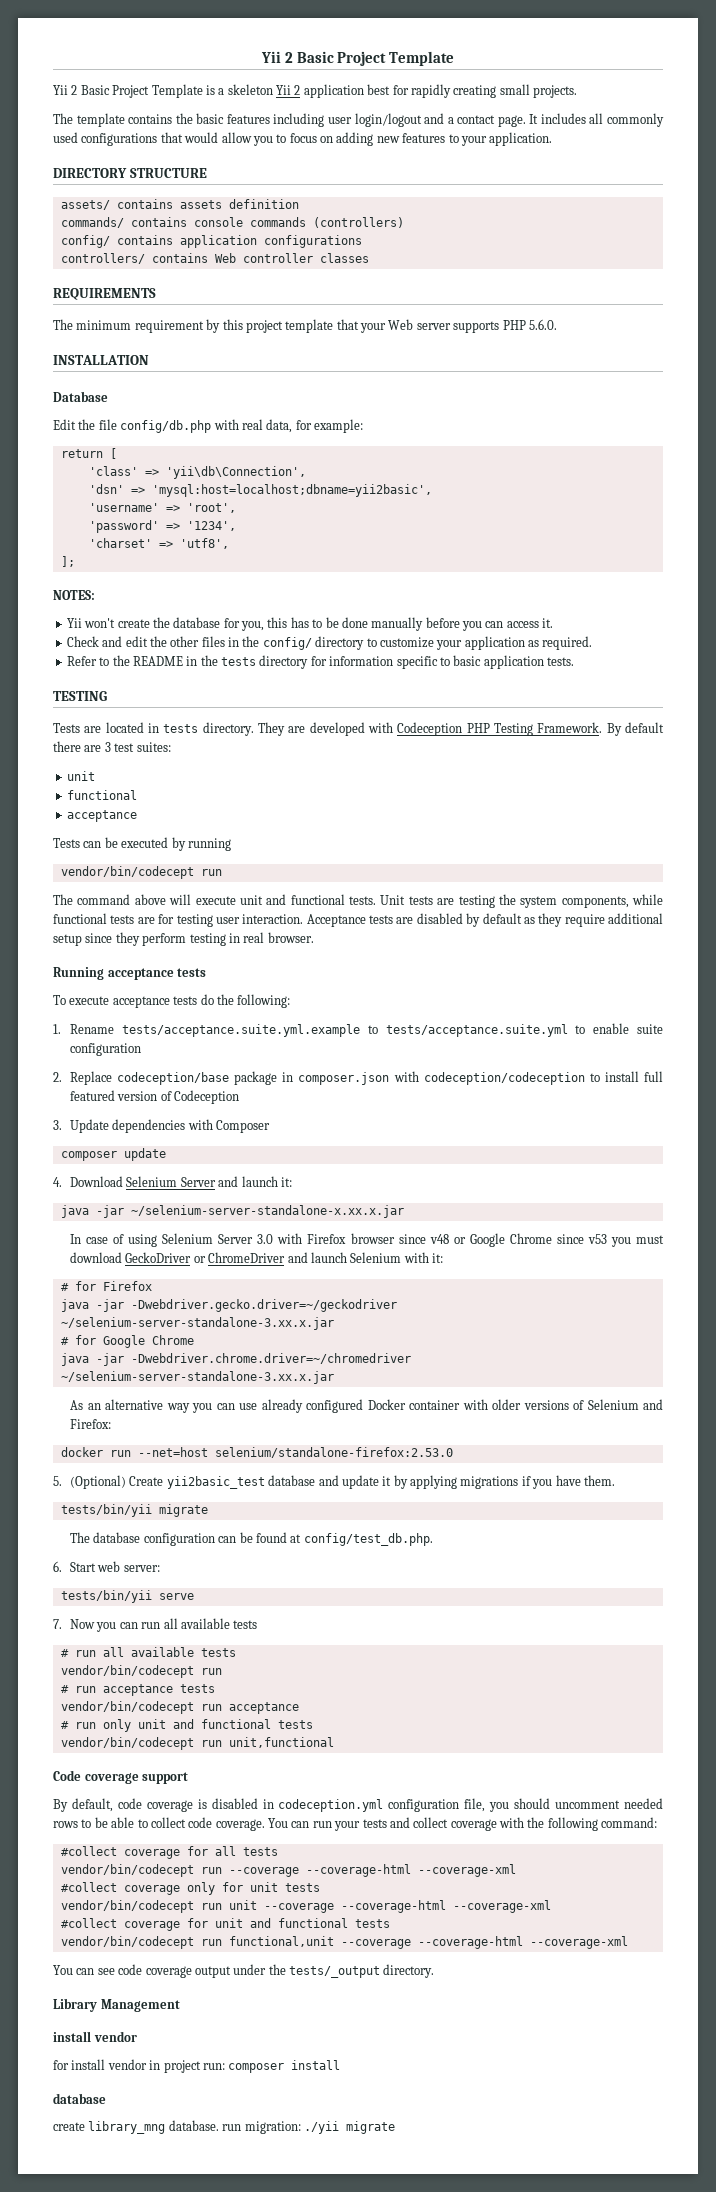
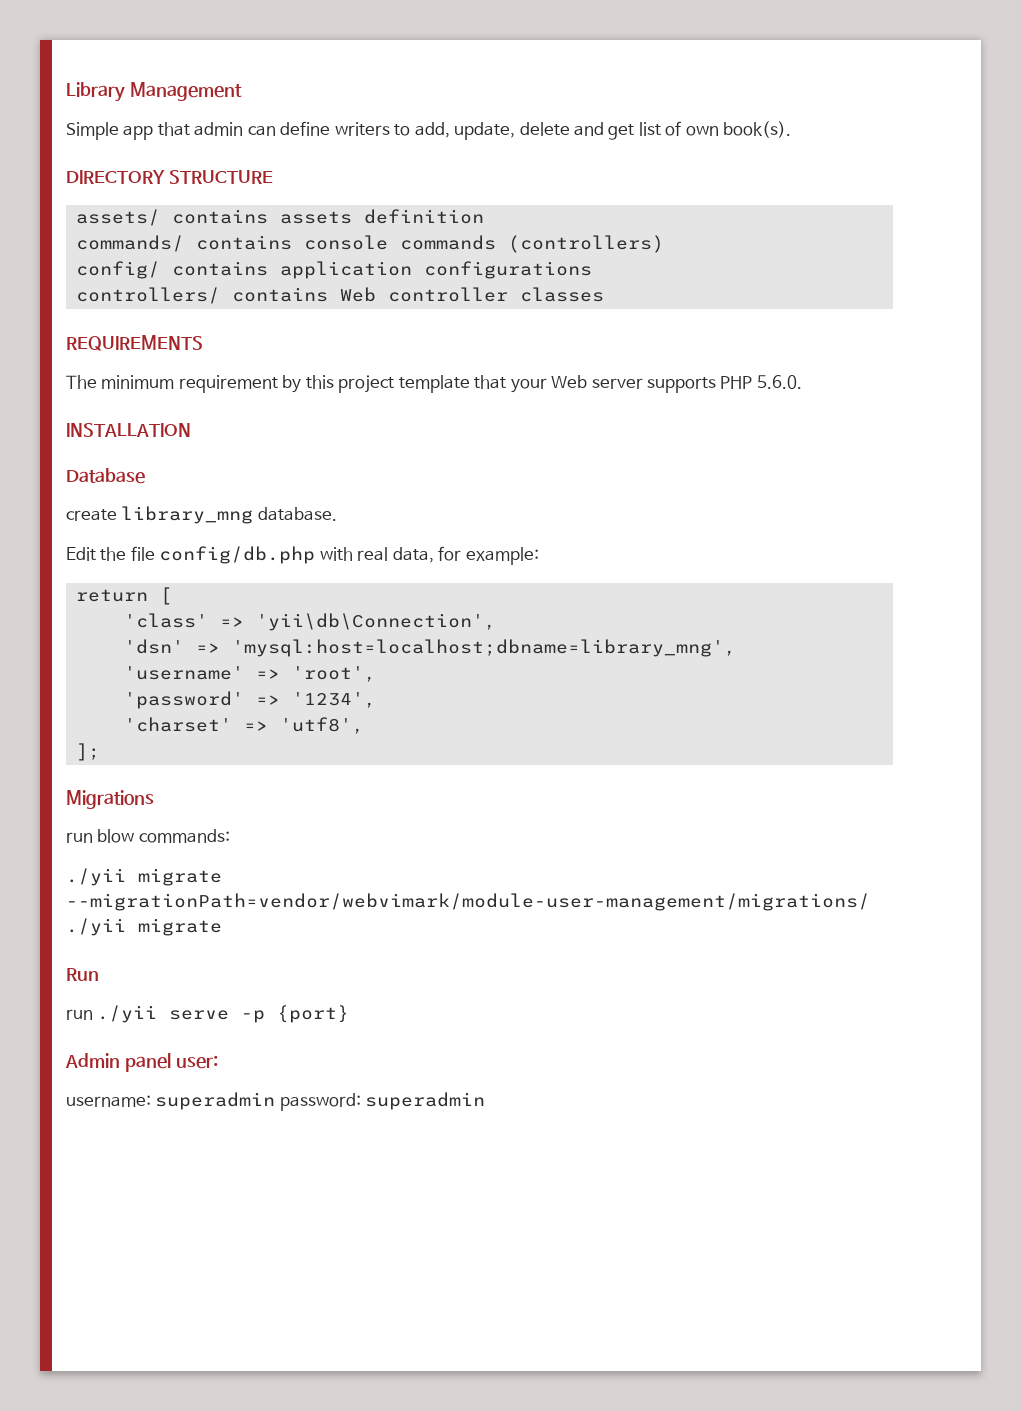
[260,51,455,66] [53,84,577,98] [53,113,664,127] [53,132,553,146] Yii 2 Basic Project Template // Yii 2 Basic Project Template is a skeleton Yii 2 application best for rapidly creating small projects. // The template contains the basic features including user login/logout and a contact page. It includes all commonly used configurations that would allow you to focus on adding new features to your application. -> [66,82,242,102] [66,121,792,140] Library Management // Simple app that admin can define writers to add, update, delete and get list of own book(s).
(108, 396) none -> [66,506,337,524] // create library_mng database.
[151,484,432,497] 'mysql:host=localhost;dbname=yii2basic', -> [231,639,736,657] 'mysql:host=localhost;dbname=library_mng',
[53,590,95,600] [66,617,554,631] [66,636,593,650] [66,655,574,669] [53,691,107,701] [53,722,664,736] [53,741,171,752] [66,771,95,781] [66,790,137,800] [66,810,137,822] [53,837,231,851] [60,866,222,879] [53,894,663,908] [53,913,663,927] [53,932,314,946] [53,967,207,980] [53,994,291,1008] [53,1023,664,1037] [70,1043,142,1056] [53,1071,663,1085] [70,1090,240,1104] [53,1119,271,1133] [60,1148,166,1161] [53,1176,292,1187] [60,1205,404,1218] [70,1233,664,1247] [70,1252,444,1263] [60,1281,152,1291] [60,1299,397,1312] [60,1317,334,1330] [60,1335,194,1348] [60,1353,411,1366] [60,1371,334,1384] [70,1399,663,1413] [70,1419,112,1429] [60,1447,453,1458] [53,1475,615,1489] [60,1504,208,1517] [70,1532,433,1546] [53,1561,160,1572] [60,1590,194,1603] [53,1618,258,1632] [60,1647,236,1657] [60,1665,222,1678] [60,1684,215,1696] [60,1701,299,1714] [60,1719,313,1732] [60,1737,334,1750] [53,1770,189,1784] [53,1798,663,1812] [53,1817,658,1831] [60,1846,278,1859] [60,1864,516,1877] [60,1882,320,1895] [60,1900,551,1913] [60,1918,390,1931] [60,1936,628,1949] [53,1964,435,1978] [53,1998,180,2012] [53,2031,137,2042] [53,2059,341,2073] [53,2093,106,2104] [53,2120,395,2134] NOTES: // Yii won't create the database for you, this has to be done manually before you can access it. // Check and edit the other files in the config/ directory to customize your application as required. // Refer to the README in the tests directory for information specific to basic application tests. // TESTING // Tests are located in tests directory. They are developed with Codeception PHP Testing Framework. By default there are 3 test suites: // unit // functional // acceptance // Tests can be executed by running // vendor/bin/codecept run // The command above will execute unit and functional tests. Unit tests are testing the system components, while functional tests are for testing user interaction. Acceptance tests are disabled by default as they require additional setup since they perform testing in real browser. // Running acceptance tests // To execute acceptance tests do the following: // 1. Rename tests/acceptance.suite.yml.example to tests/acceptance.suite.yml to enable suite configuration // 2. Replace codeception/base package in composer.json with codeception/codeception to install full featured version of Codeception // 3. Update dependencies with Composer // composer update // 4. Download Selenium Server and launch it: // java -jar ~/selenium-server-standalone-x.xx.x.jar // In case of using Selenium Server 3.0 with Firefox browser since v48 or Google Chrome since v53 you must download GeckoDriver or ChromeDriver and launch Selenium with it: // # for Firefox // java -jar -Dwebdriver.gecko.driver=~/geckodriver ~/selenium-server-standalone-3.xx.x.jar // # for Google Chrome // java -jar -Dwebdriver.chrome.driver=~/chromedriver ~/selenium-server-standalone-3.xx.x.jar // As an alternative way you can use already configured Docker container with older versions of Selenium and Firefox: // docker run --net=host selenium/standalone-firefox:2.53.0 // 5. (Optional) Create yii2basic_test database and update it by applying migrations if you have them. // tests/bin/yii migrate // The database configuration can be found at config/test_db.php. // 6. Start web server: // tests/bin/yii serve // 7. Now you can run all available tests // # run all available tests // vendor/bin/codecept run // # run acceptance tests // vendor/bin/codecept run acceptance // # run only unit and functional tests // vendor/bin/codecept run unit,functional // Code coverage support // By default, code coverage is disabled in codeception.yml configuration file, you should uncomment needed rows to be able to collect code coverage. You can run your tests and collect coverage with the following command: // #collect coverage for all tests // vendor/bin/codecept run --coverage --coverage-html --coverage-xml // #collect coverage only for unit tests // vendor/bin/codecept run unit --coverage --coverage-html --coverage-xml // #collect coverage for unit and functional tests // vendor/bin/codecept run functional,unit --coverage --coverage-html --coverage-xml // You can see code coverage output under the tests/_output directory. // Library Management // install vendor // for install vendor in project run: composer install // database // create library_mng database. run migration: ./yii migrate -> [66,790,154,809] [66,829,230,843] [66,868,222,886] [66,893,870,911] [66,918,222,936] [66,968,99,981] [66,1005,350,1023] [65,1053,218,1072] [66,1092,486,1111] Migrations // run blow commands: // ./yii migrate --migrationPath=vendor/webvimark/module-user-management/migrations/ ./yii migrate // Run // run ./yii serve -p {port} // Admin panel user: // username: superadmin password: superadmin

